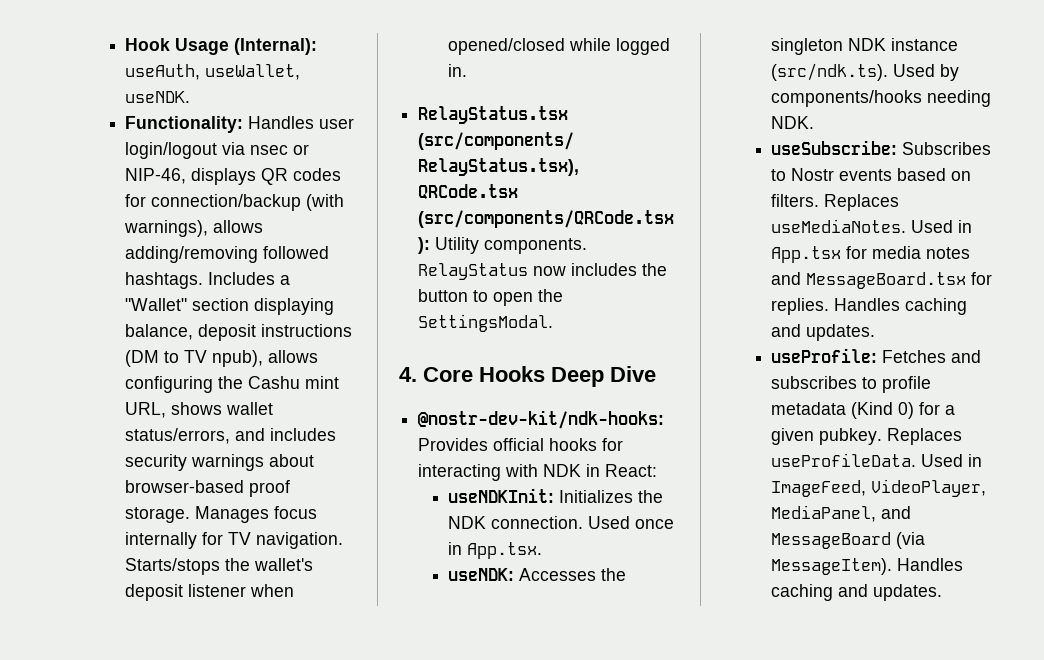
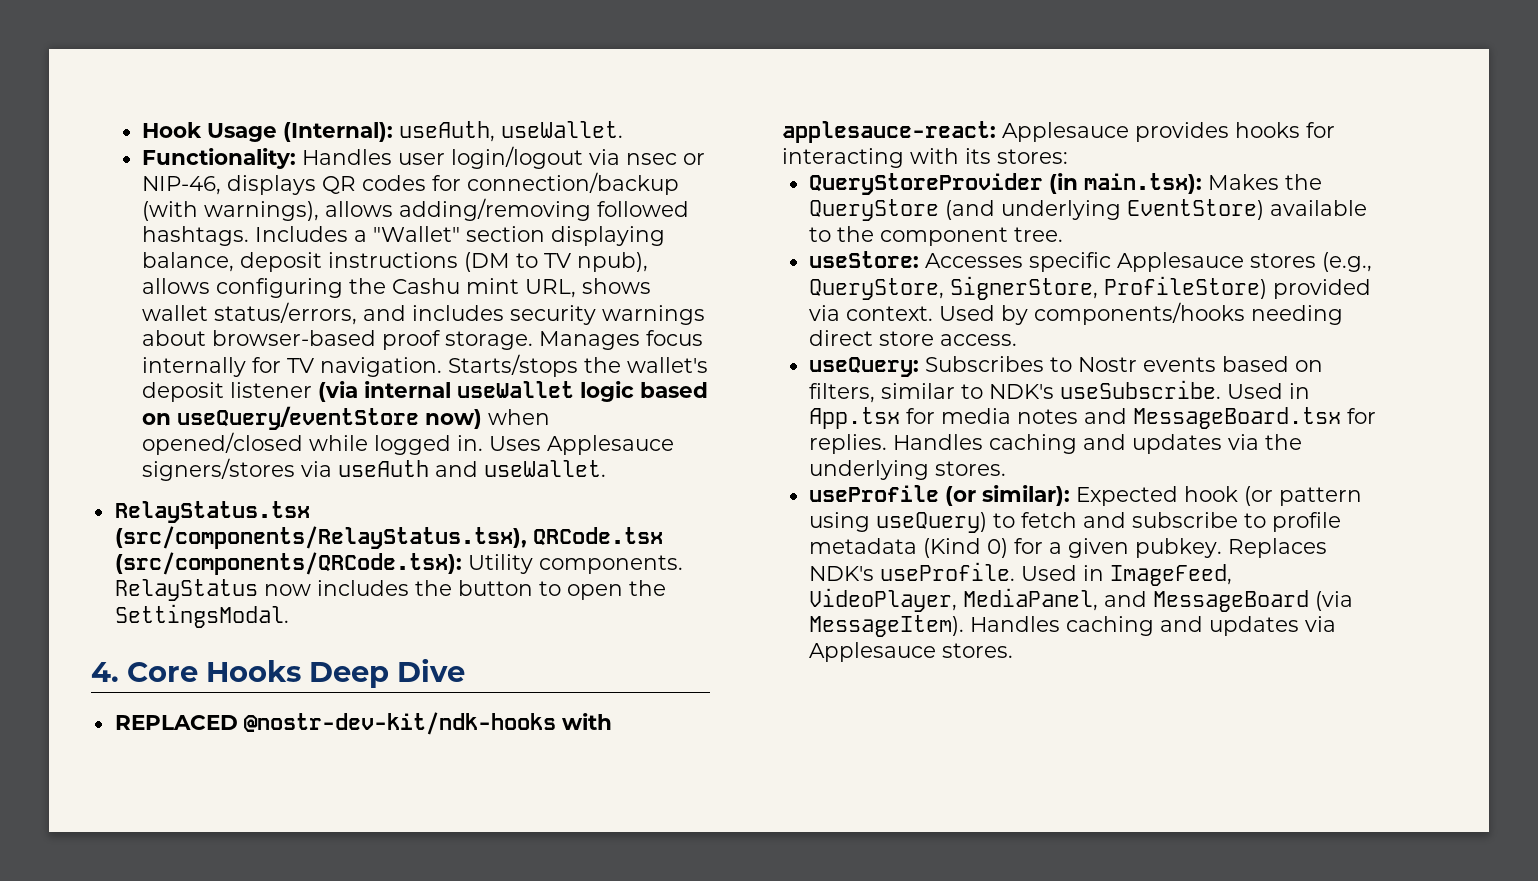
[205,64,301,80] [125,91,191,103] useWallet, useNDK. -> [501,121,624,138] useWallet.
(247, 590) none -> [318,381,709,402] [142,406,483,430] (via internal useWallet logic based on useQuery/eventStore now)
(468, 70) none -> [489,435,675,455] [142,458,607,481] Uses Applesauce signers/stores via useAuth and useWallet.
[418,410,665,429] [418,438,624,451] [418,464,658,481] [448,488,664,503] [448,516,675,529] [448,542,543,559] [448,568,627,581] [771,38,959,55] [771,63,960,81] [771,90,992,107] [771,116,815,129] [771,140,898,155] @nostr-dev-kit/ndk-hooks: Provides official hooks for interacting with NDK in React: // useNDKInit: Initializes the NDK connection. Used once in App.tsx. // useNDK: Accesses the singleton NDK instance (src/ndk.ts). Used by components/hooks needing NDK. // useSubscribe: -> [114,712,612,735] [781,121,1335,143] [781,148,1068,168] [809,173,1323,195] [809,199,1368,221] [809,226,1064,246] [809,251,1373,272] [809,276,1372,300] [809,302,1344,325] [809,330,1018,346] [809,357,920,377] REPLACED @nostr-dev-kit/ndk-hooks with applesauce-react: Applesauce provides hooks for interacting with its stores: // QueryStoreProvider (in main.tsx): Makes the QueryStore (and underlying EventStore) available to the component tree. // useStore: Accesses specific Applesauce stores (e.g., QueryStore, SignerStore, ProfileStore) provided via context. Used by components/hooks needing direct store access. // useQuery:
[771,194,900,211] [771,219,907,233] filters. Replaces useMediaNotes. -> [809,380,1222,403] filters, similar to NDK's useSubscribe.
[806,324,876,341] [771,348,982,363] [771,376,858,389] updates. // useProfile: Fetches and subscribes -> [1132,434,1303,454] [809,460,1007,480] [809,485,1363,506] [809,512,1239,533] updates via the underlying stores. // useProfile (or similar): Expected hook (or pattern using useQuery) to fetch and subscribe
[771,453,917,467] useProfileData. -> [809,562,1016,581] NDK's useProfile.
[873,584,943,601] updates. -> [1209,616,1337,636] [809,642,1014,662] updates via Applesauce stores.

